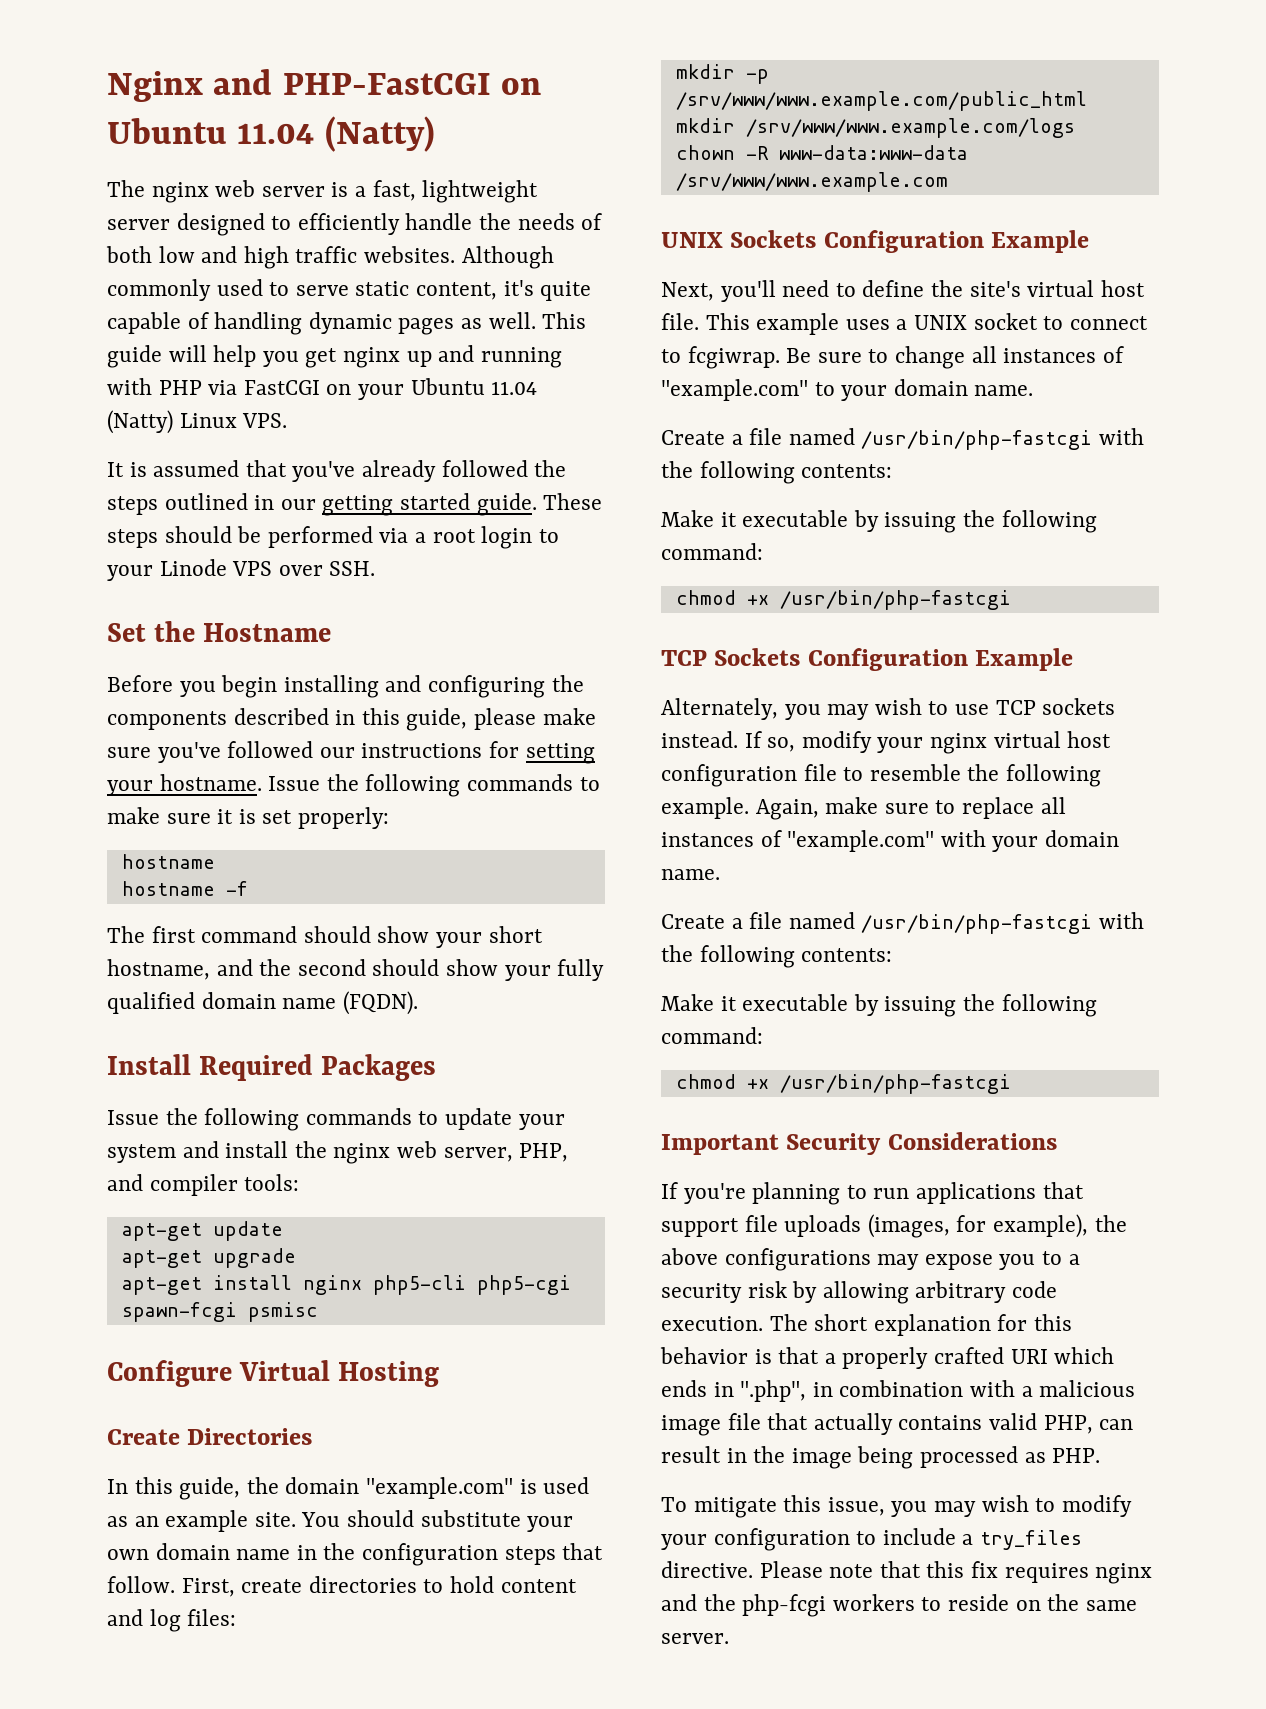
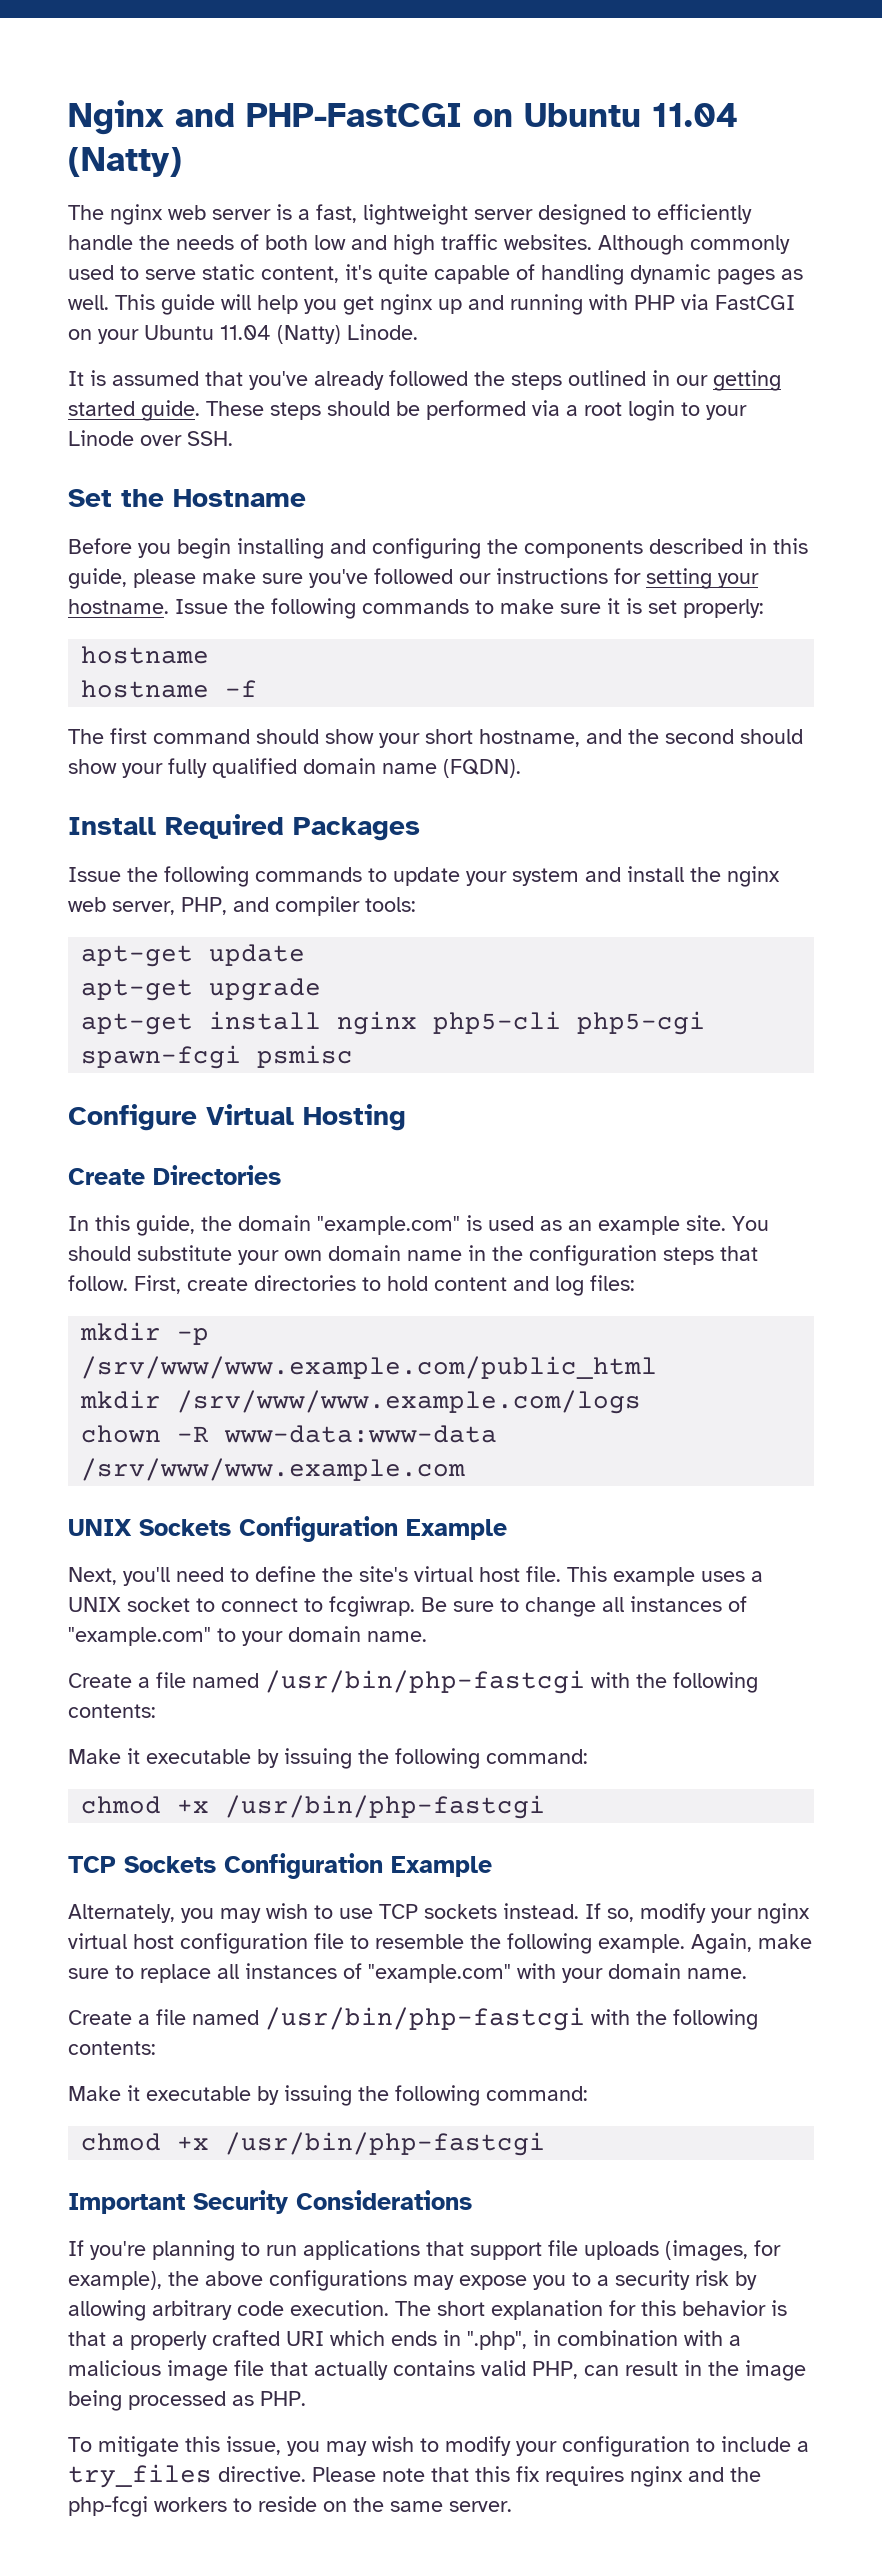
[179,413,288,428] Linux VPS. -> [347,324,418,340] Linode.
[232,561,273,576] VPS -> (134, 438) none

